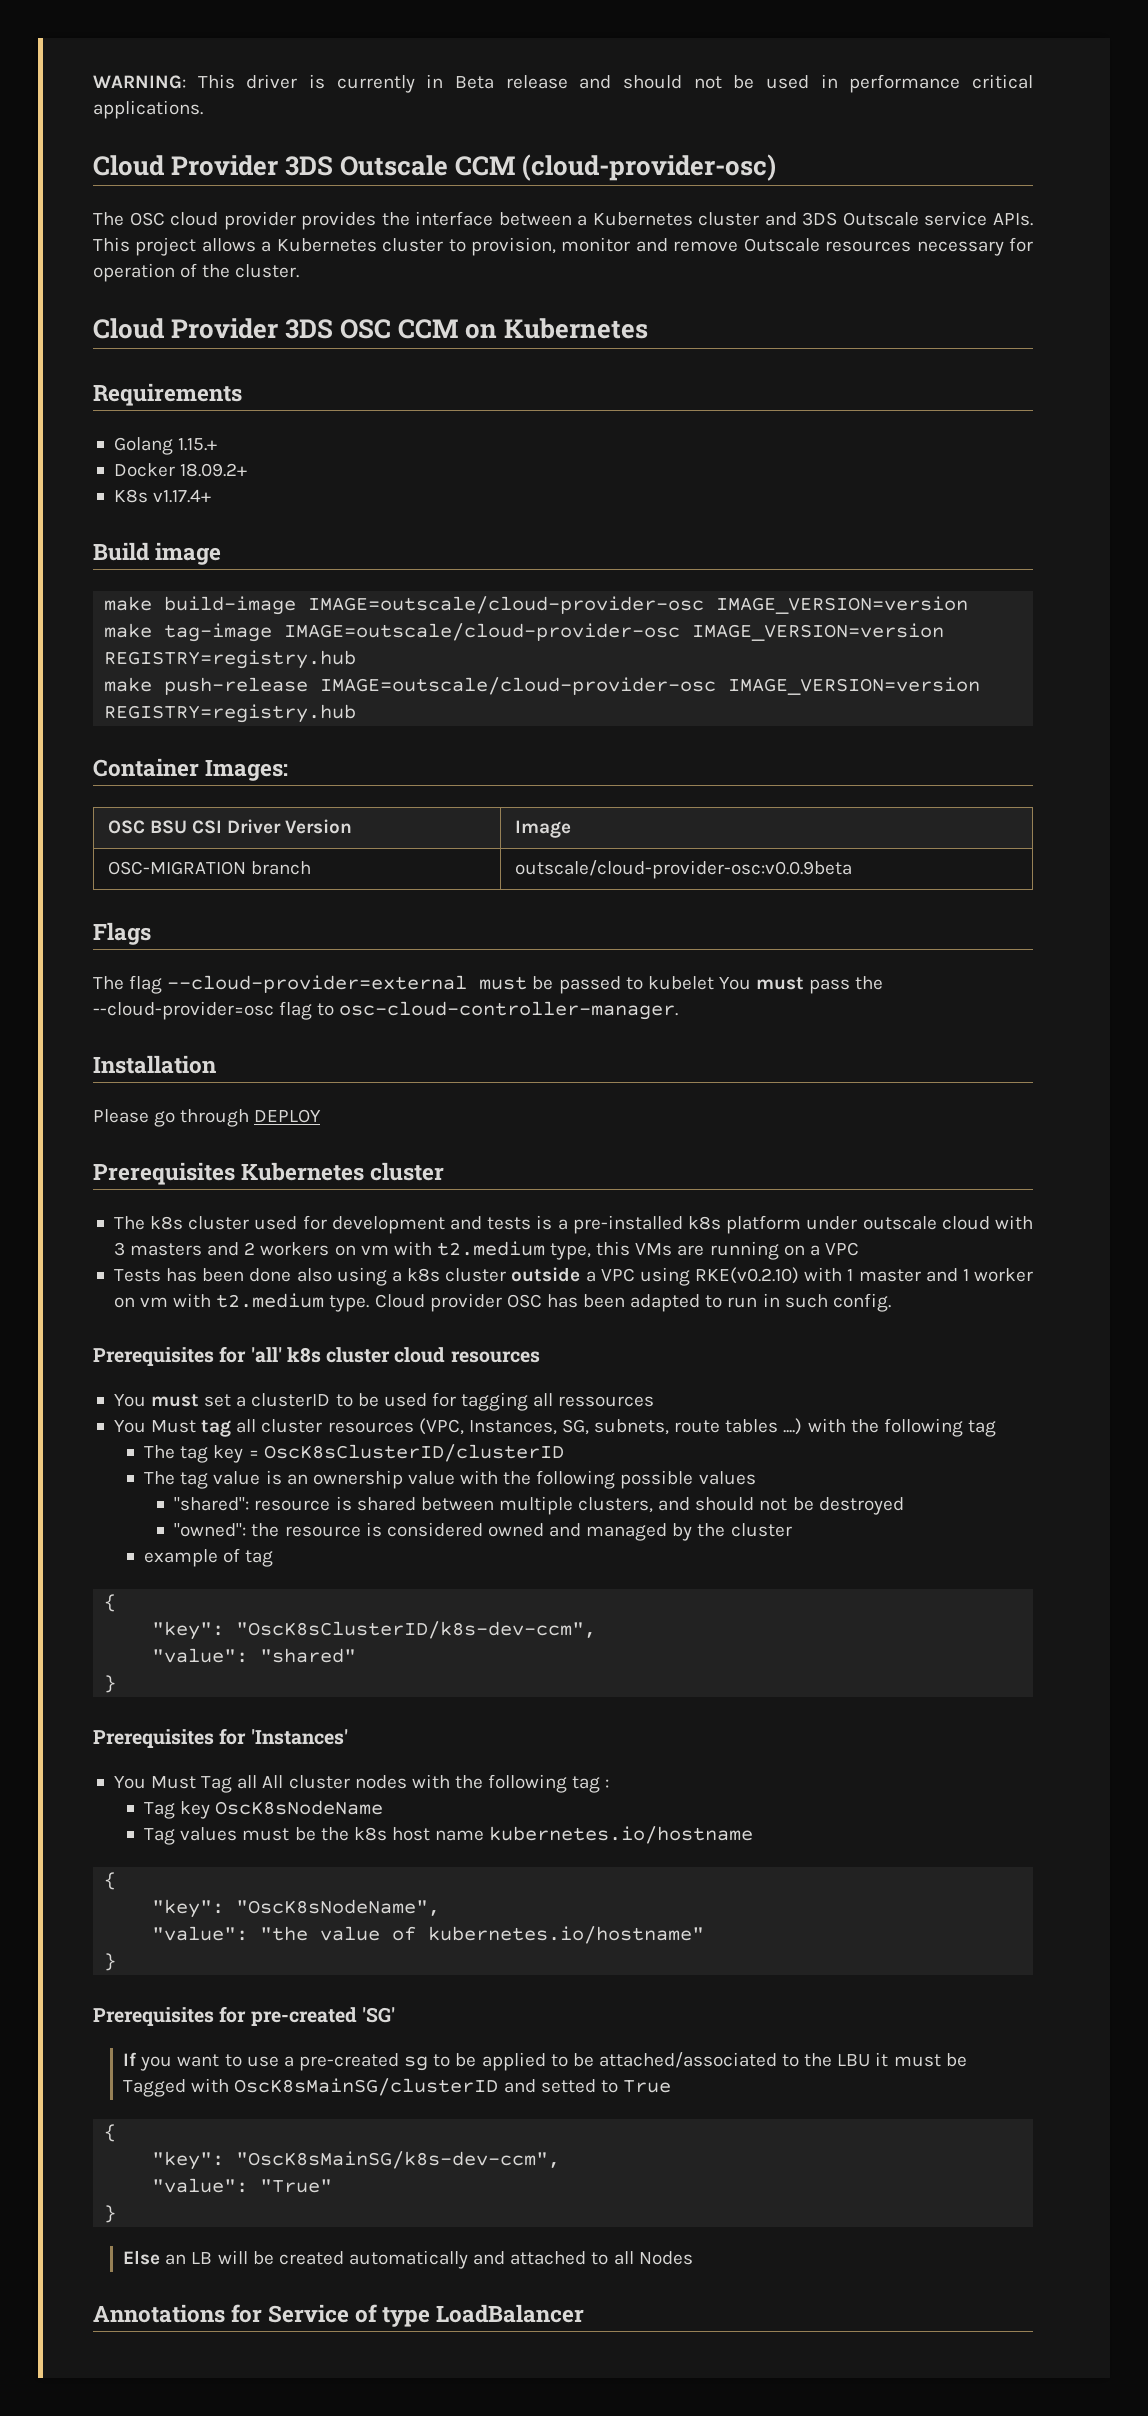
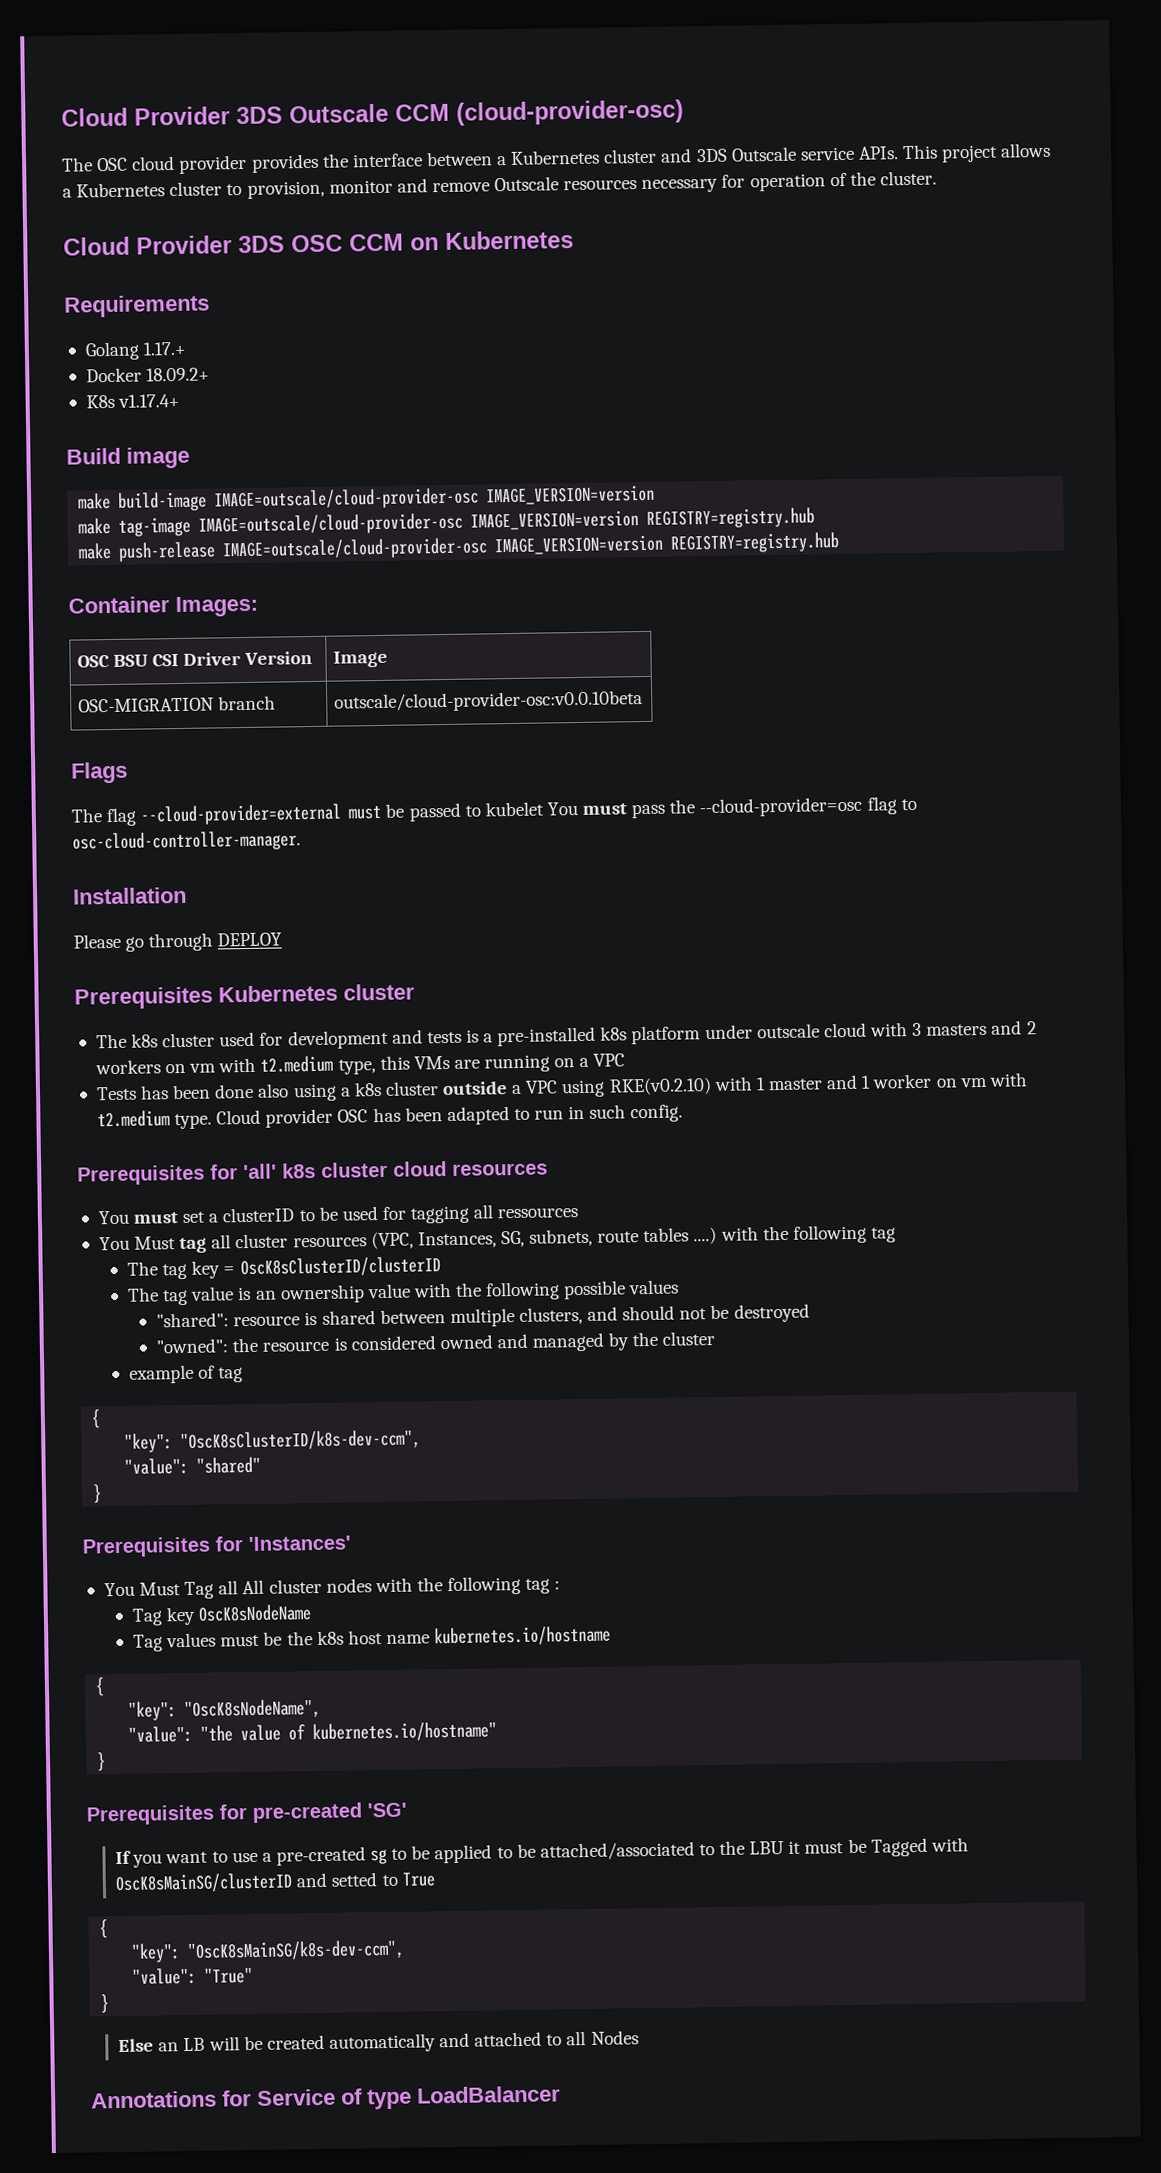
[93,74,1033,93] [93,100,203,119] WARNING: This driver is currently in Beta release and should not be used in performance critical applications. // -> (61, 117) none
[178,438,218,451] 1.15.+ -> [143,341,187,356] 1.17.+
[514,860,852,879] outscale/cloud-provider-osc:v0.0.9beta -> [333,690,643,713] outscale/cloud-provider-osc:v0.0.10beta

